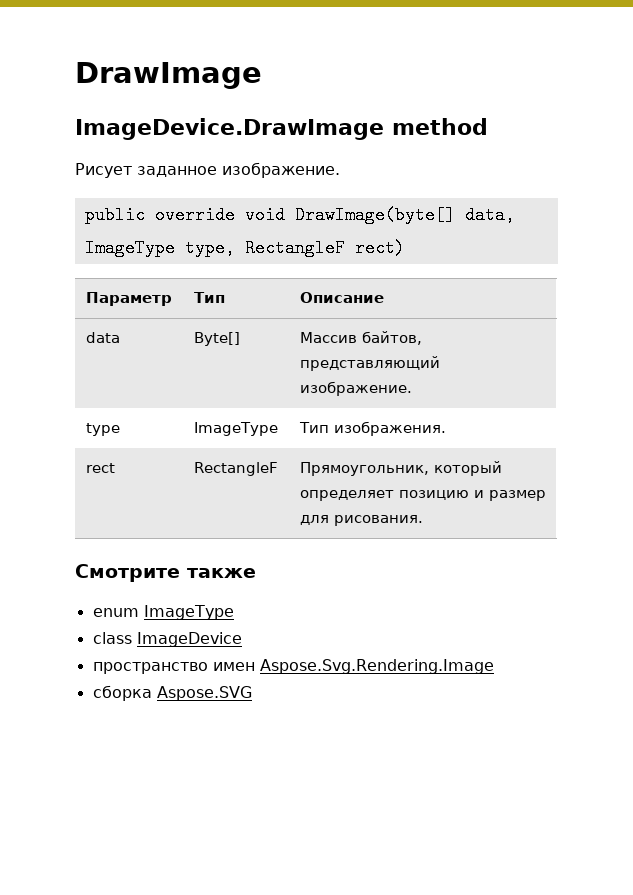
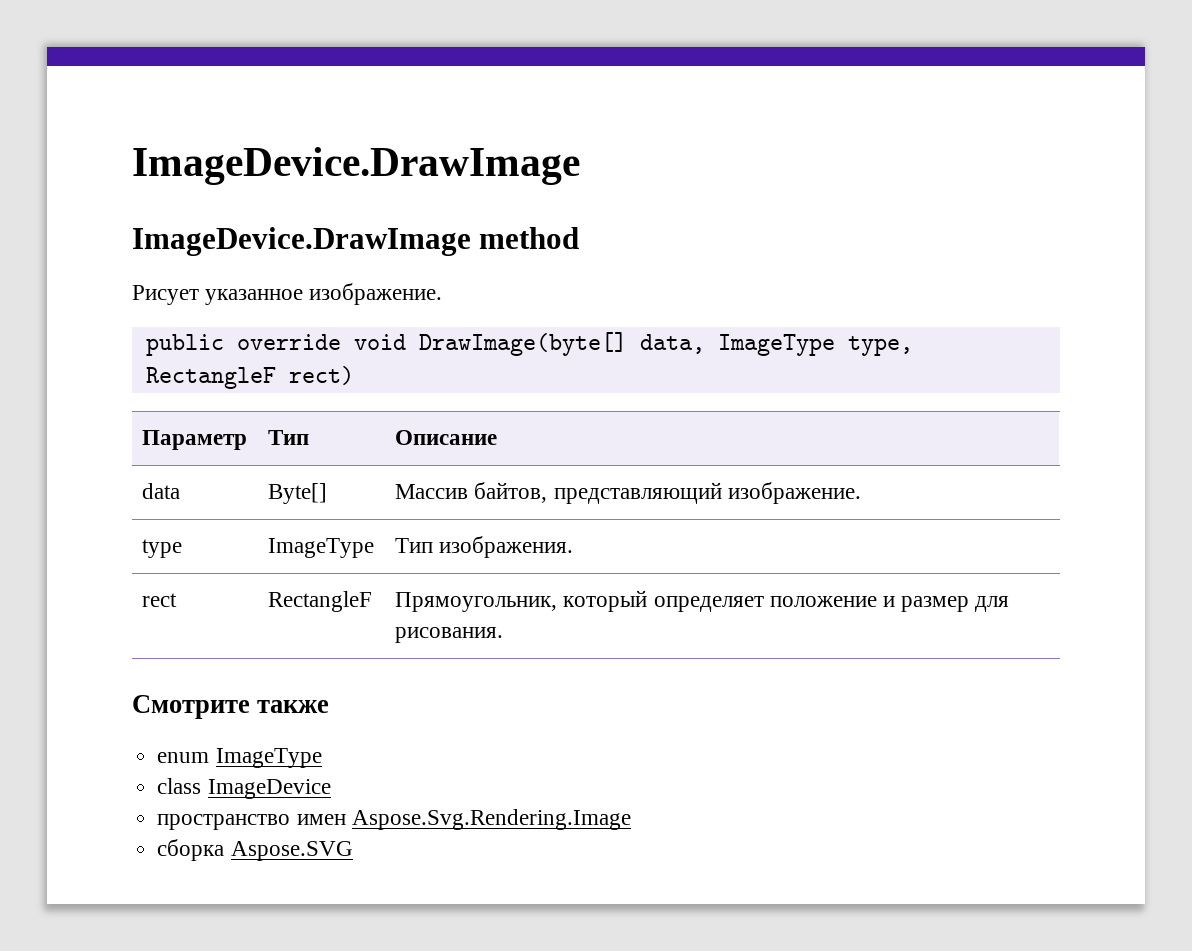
[75,62,262,89] DrawImage -> [132,147,580,185] ImageDevice.DrawImage
[137,166,217,177] заданное -> [205,289,304,305] указанное
[398,490,469,500] позицию -> [769,596,877,607] положение

